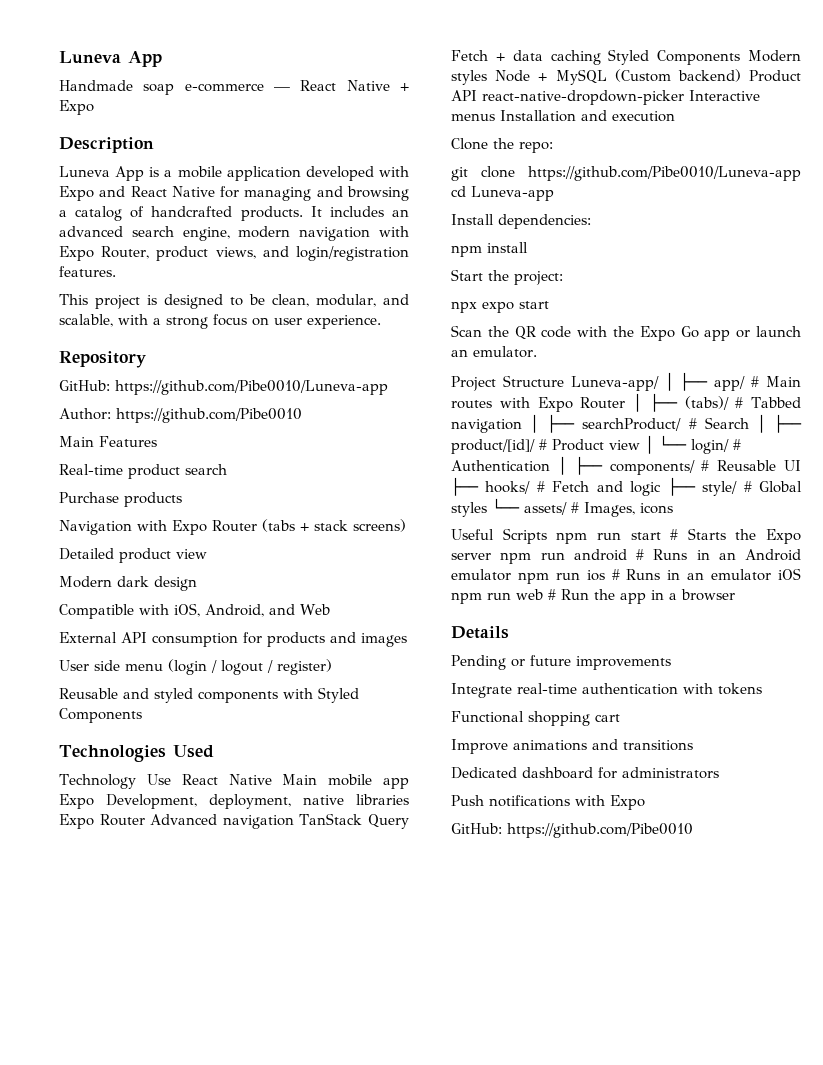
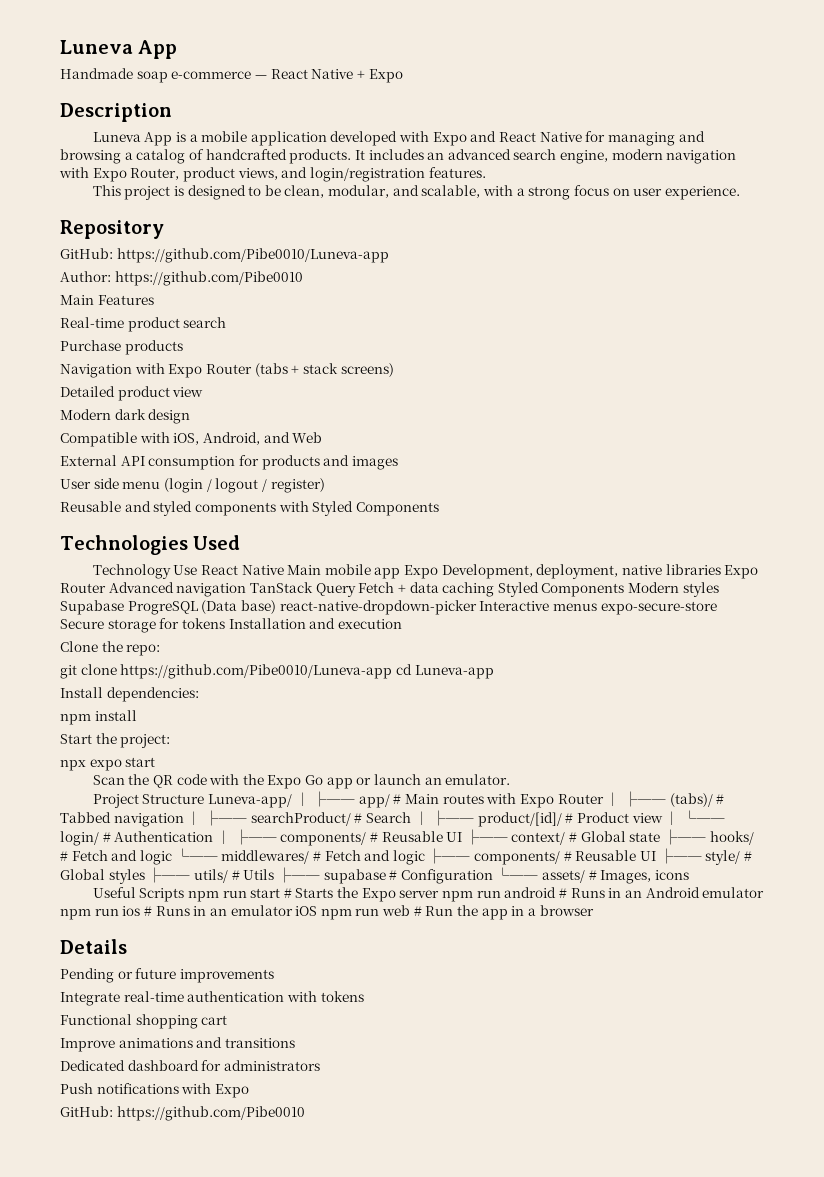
[495,69,801,85] [451,90,760,105] [451,113,495,121] Node + MySQL (Custom backend) Product API react-native-dropdown-picker Interactive menus -> [60,600,717,615] [60,618,225,633] Supabase ProgreSQL (Data base) react-native-dropdown-picker Interactive menus expo-secure-store Secure storage for tokens
(479, 486) none -> [511,829,707,845] context/ # Global state ├──
(662, 488) none -> [175,848,657,865] └── middlewares/ # Fetch and logic ├── components/ # Reusable UI
(487, 509) none -> [148,867,493,884] ├── utils/ # Utils ├── supabase # Configuration

